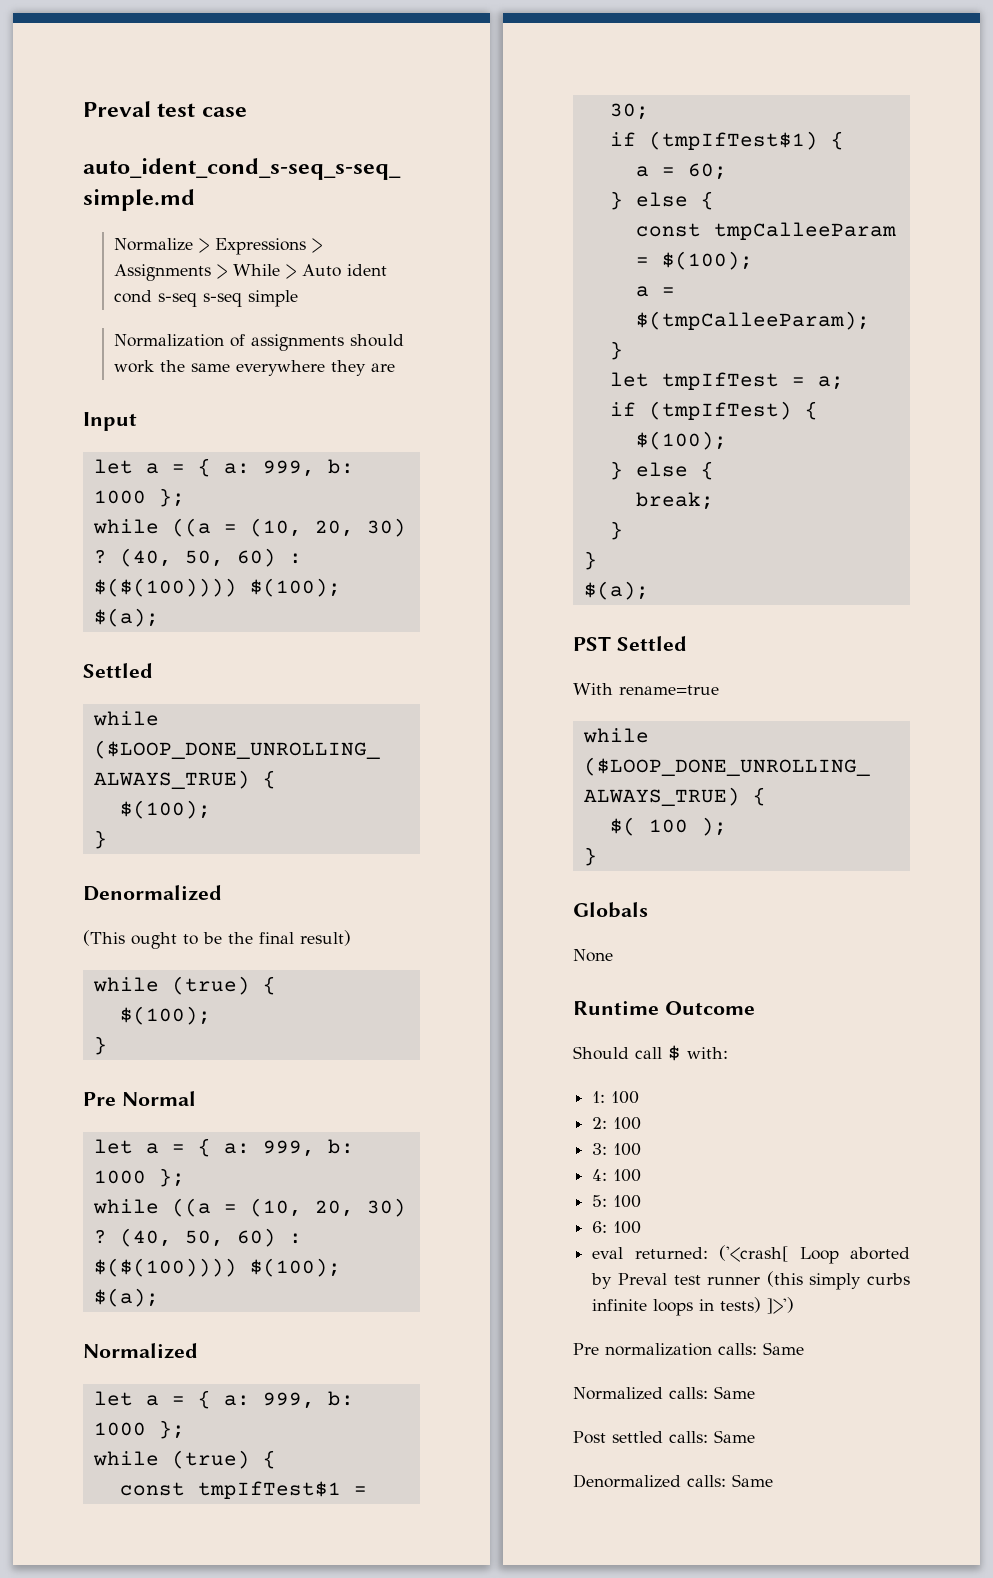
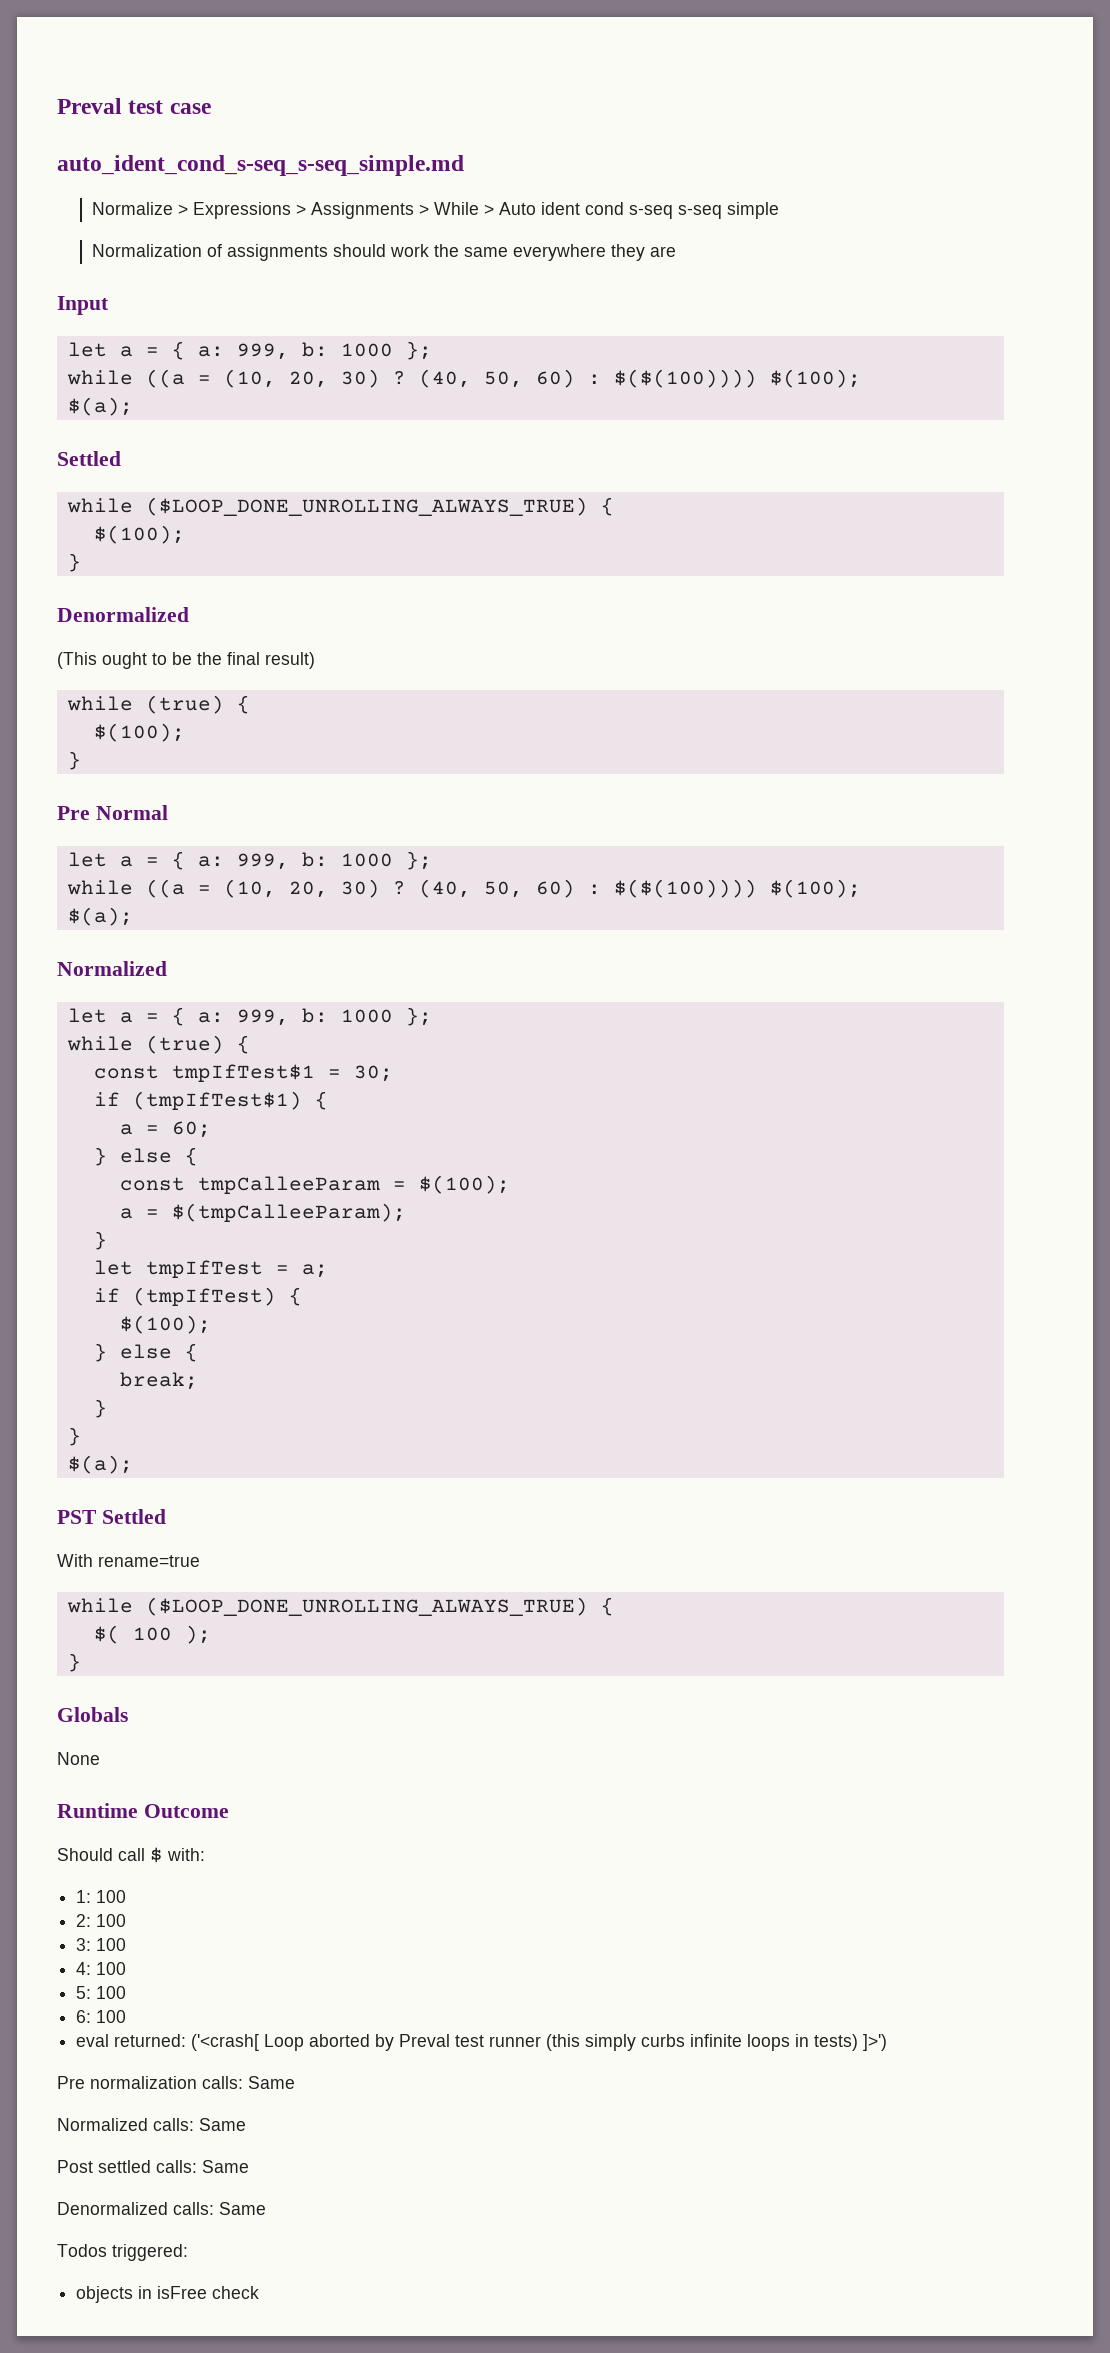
(773, 1480) none -> [57,2244,188,2261] [76,2286,260,2303] // Todos triggered: // objects in isFree check

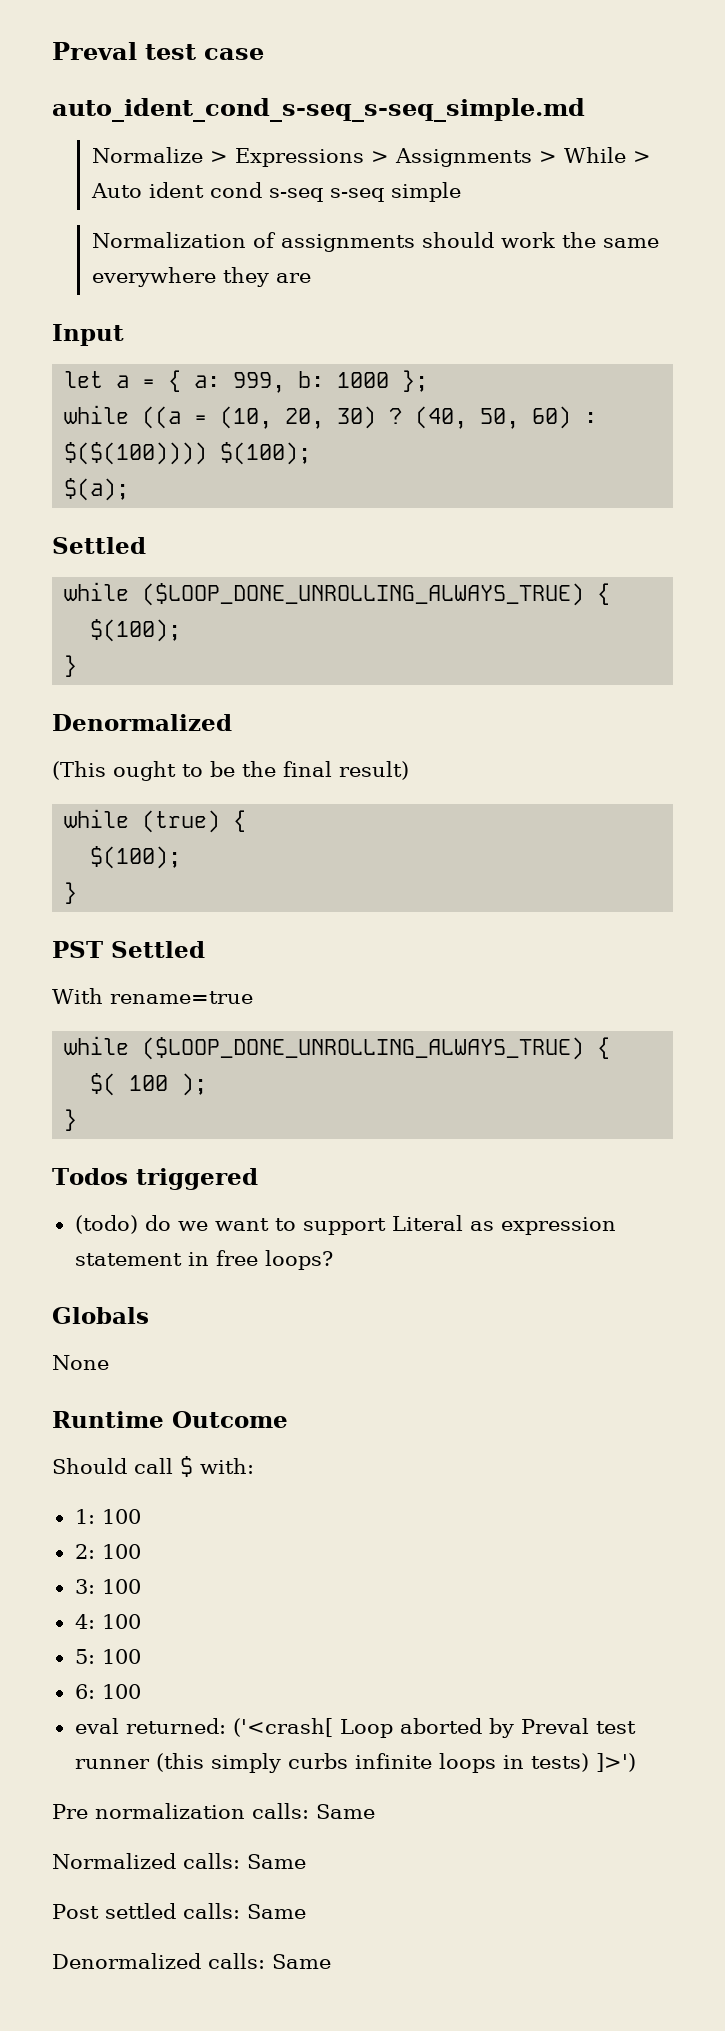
[57,805,168,820] [67,851,432,870] [66,879,861,898] [67,907,133,926] [57,961,167,976] [67,1007,432,1026] [66,1035,250,1054] [93,1064,393,1082] [93,1091,328,1110] [119,1121,211,1138] [93,1147,198,1166] [119,1175,510,1194] [119,1203,406,1222] [93,1231,107,1250] [93,1260,328,1278] [93,1287,302,1306] [119,1315,211,1334] [93,1343,198,1362] [119,1372,198,1390] [93,1399,107,1418] [67,1427,81,1446] [67,1455,133,1474] // Pre Normal // let a = { a: 999, b: 1000 }; // while ((a = (10, 20, 30) ? (40, 50, 60) : $($(100)))) $(100); // $(a); // Normalized // let a = { a: 999, b: 1000 }; // while (true) { // const tmpIfTest$1 = 30; // if (tmpIfTest$1) { // a = 60; // } else { // const tmpCalleeParam = $(100); // a = $(tmpCalleeParam); // } // let tmpIfTest = a; // if (tmpIfTest) { // $(100); // } else { // break; // } // } // $(a); -> (78, 893) none
(81, 1662) none -> [52,1168,258,1190] [74,1215,616,1235] [74,1250,333,1270] // Todos triggered // (todo) do we want to support Literal as expression statement in free loops?
[57,2244,188,2261] [76,2286,260,2303] // Todos triggered: // objects in isFree check -> (331, 1961) none

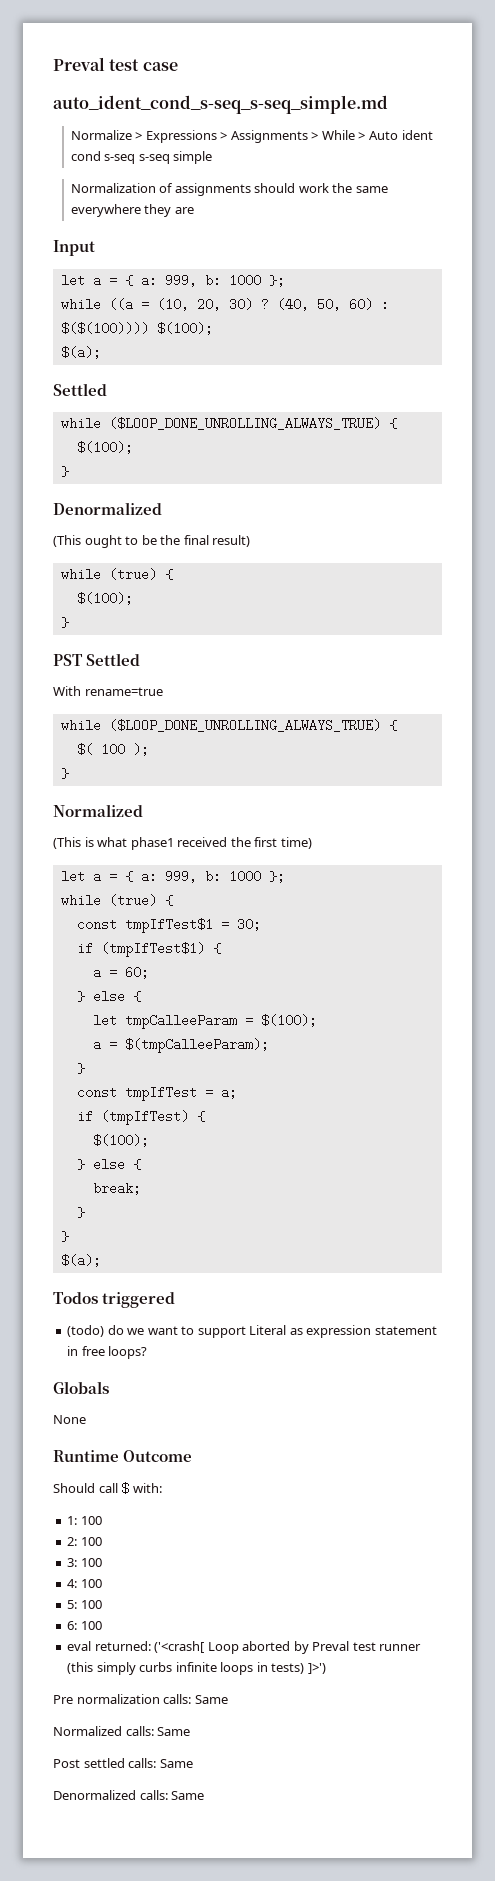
(78, 1120) none -> [53,804,143,817] [53,837,312,850] [60,870,285,883] [60,894,173,907] [76,918,261,933] [76,942,221,957] [92,966,149,979] [76,990,141,1003] [92,1014,317,1029] [92,1038,269,1053] [76,1063,85,1074] [76,1086,237,1101] [76,1110,205,1125] [92,1134,149,1147] [76,1158,141,1171] [92,1182,141,1195] [76,1207,85,1218] [60,1231,69,1242] [60,1254,101,1267] // Normalized // (This is what phase1 received the first time) // let a = { a: 999, b: 1000 }; // while (true) { // const tmpIfTest$1 = 30; // if (tmpIfTest$1) { // a = 60; // } else { // let tmpCalleeParam = $(100); // a = $(tmpCalleeParam); // } // const tmpIfTest = a; // if (tmpIfTest) { // $(100); // } else { // break; // } // } // $(a);

